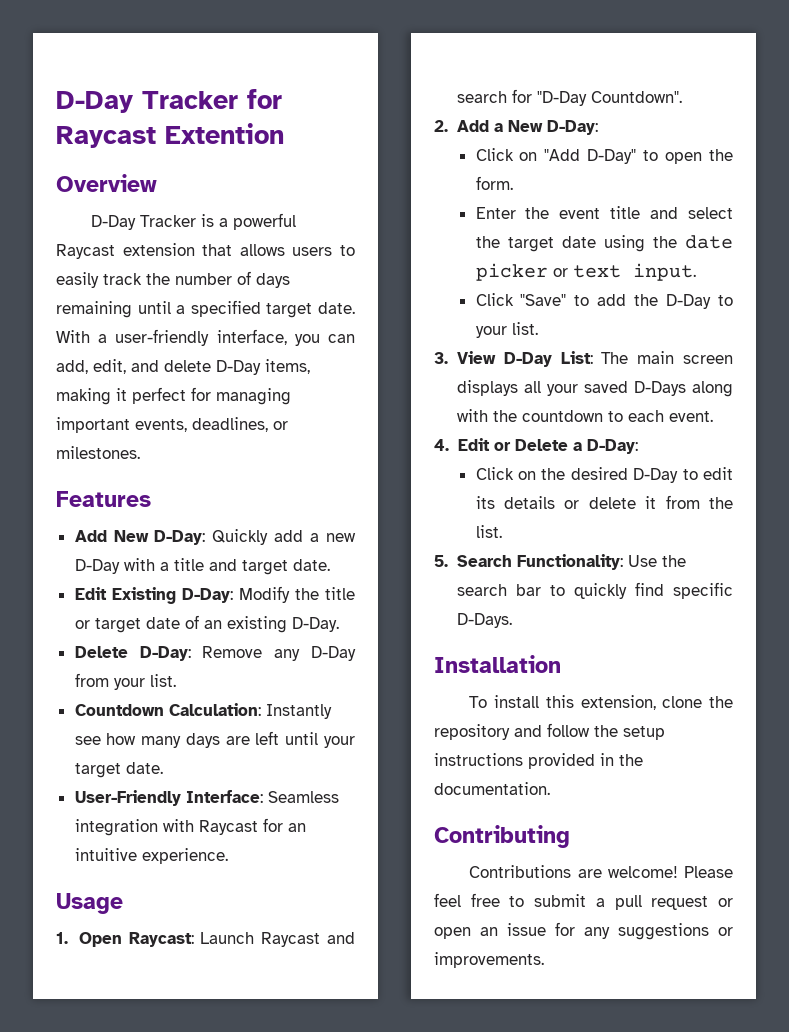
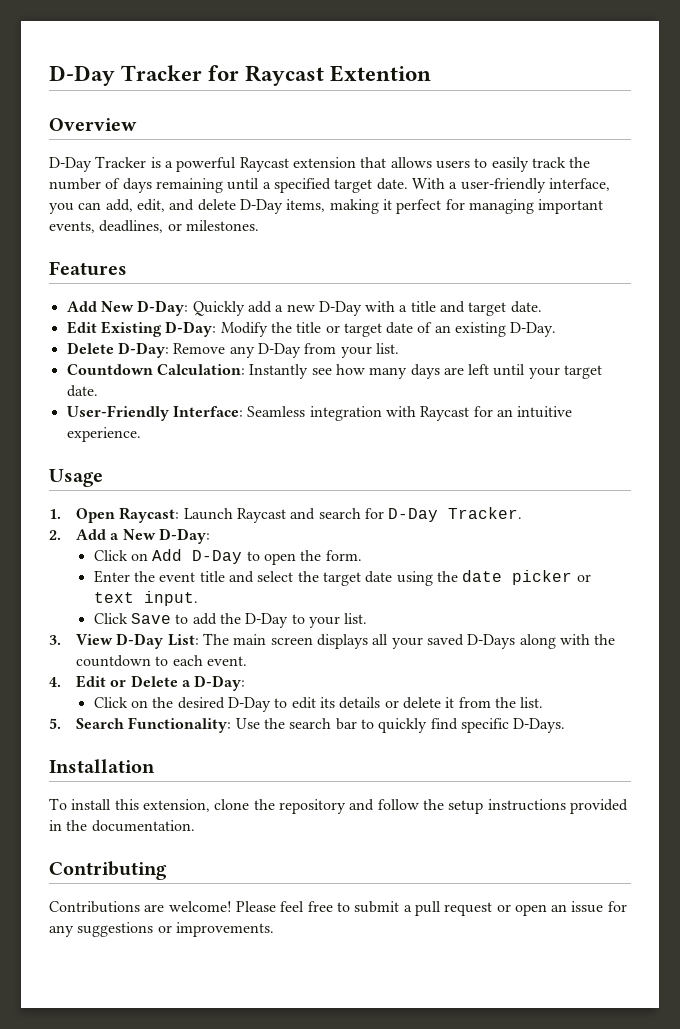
[536,91,682,106] "D-Day Countdown". -> [388,507,523,522] D-Day Tracker.
[544,149,637,164] "Add D-Day" -> [152,549,243,564] Add D-Day
[520,294,567,306] "Save" -> [131,613,172,624] Save

